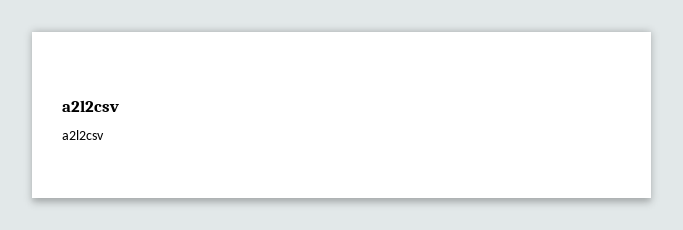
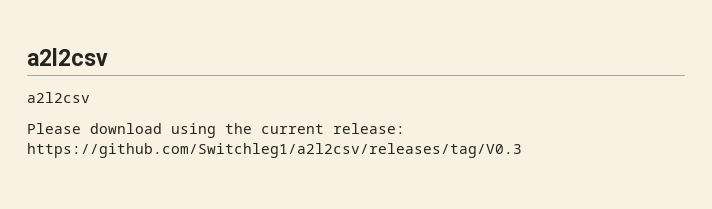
(104, 135) none -> [27,123,405,138] [27,143,522,158] // Please download using the current release: https://github.com/Switchleg1/a2l2csv/releases/tag/V0.3

